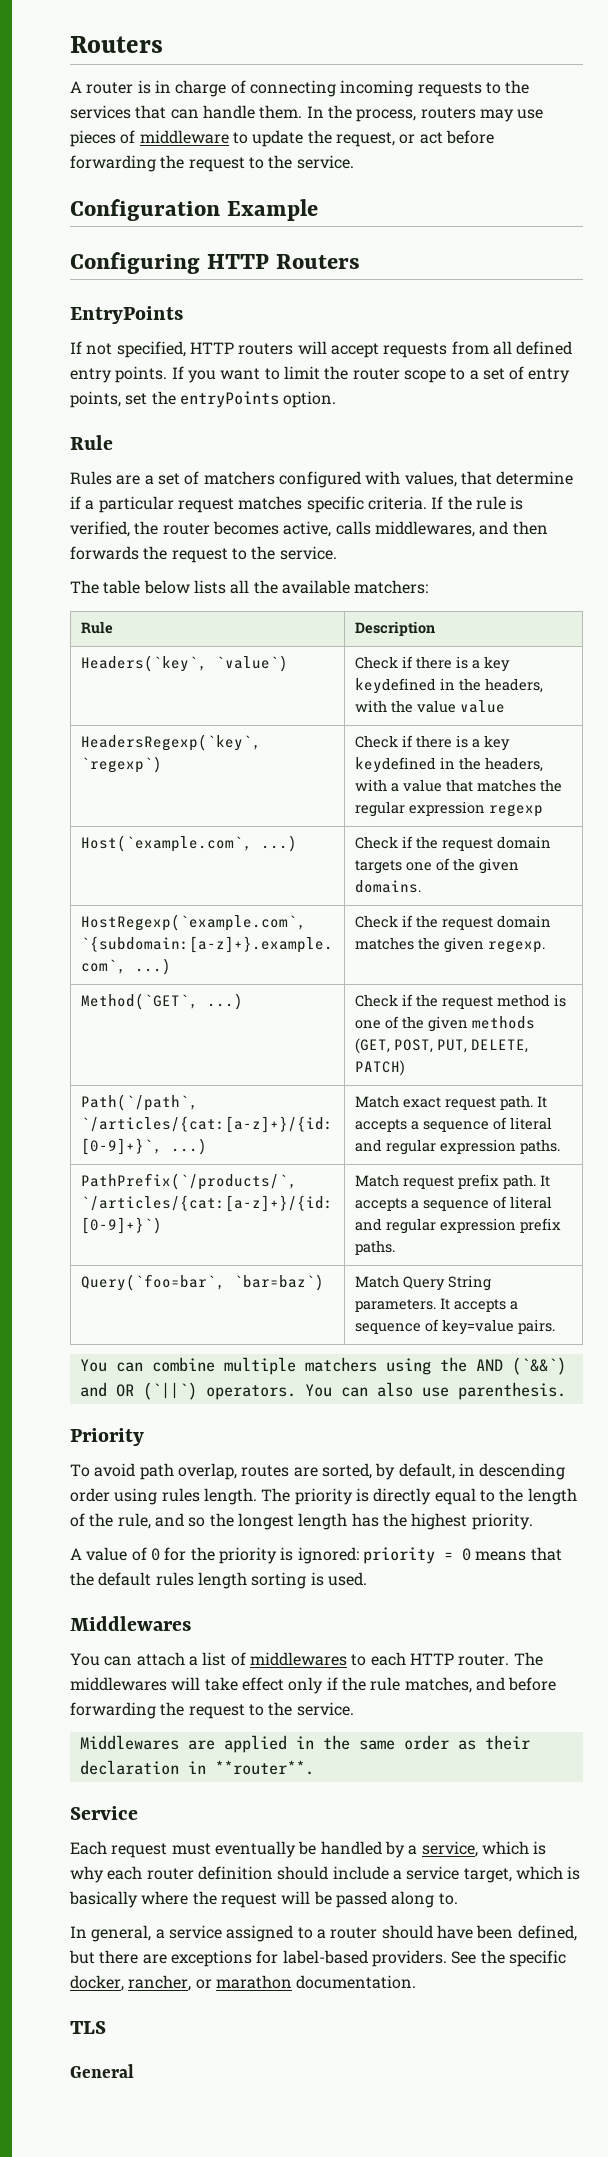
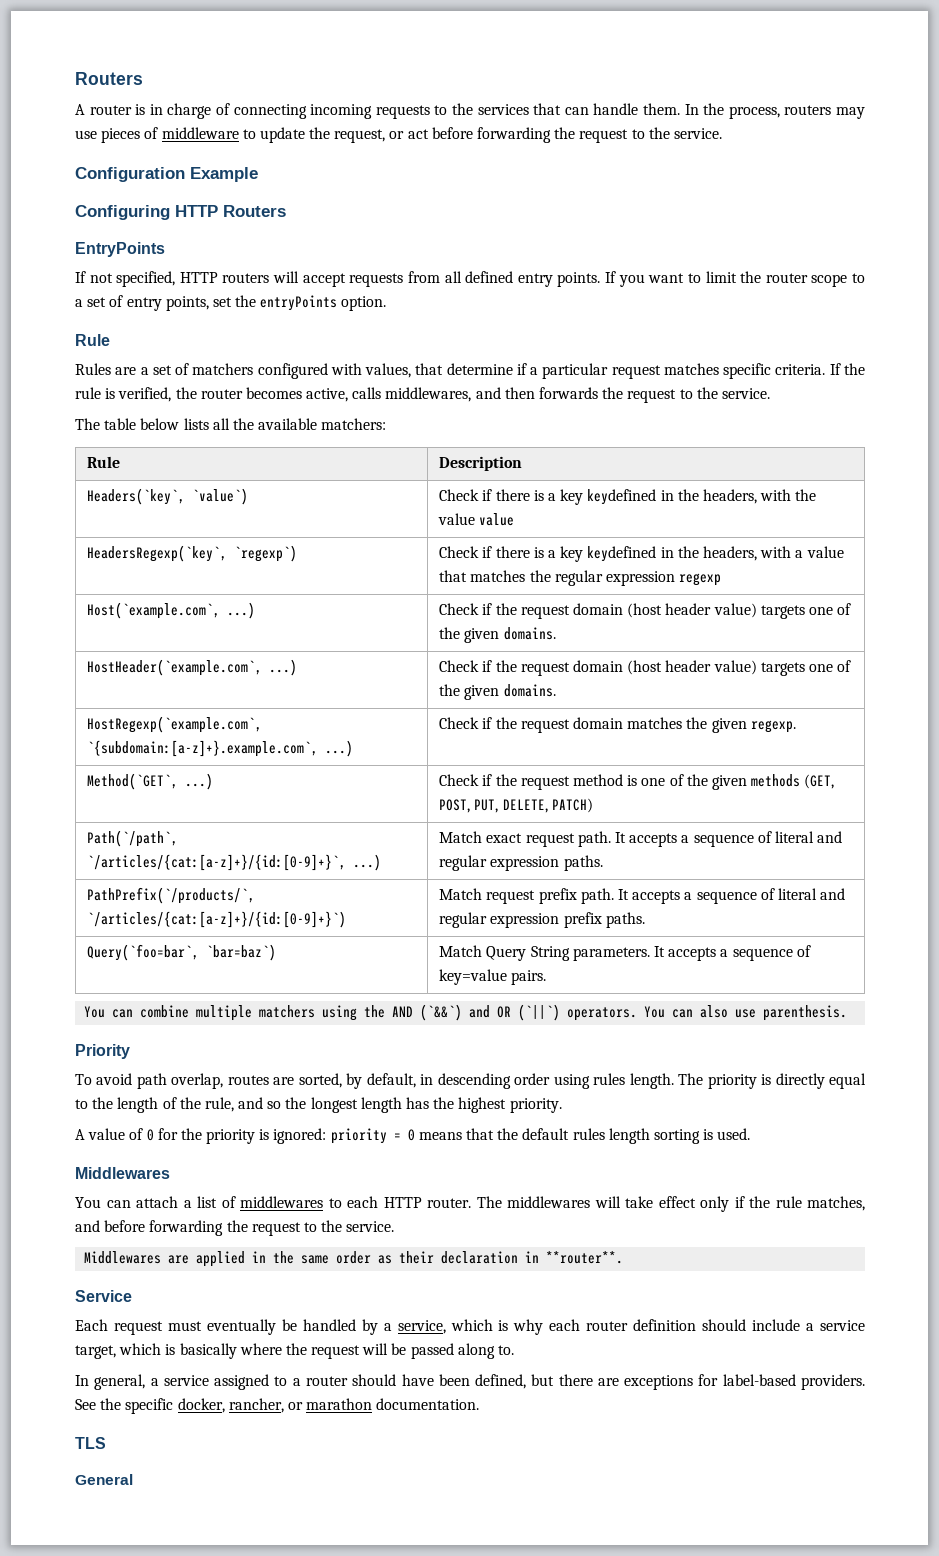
(551, 842) none -> [627,603,852,619] [439,627,556,643] [87,659,298,676] [439,660,757,676] (host header value) targets one of the given domains. // HostHeader(`example.com`, ...) | Check if the request domain (host header value)

